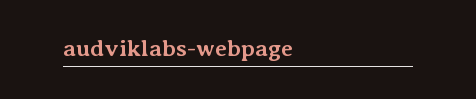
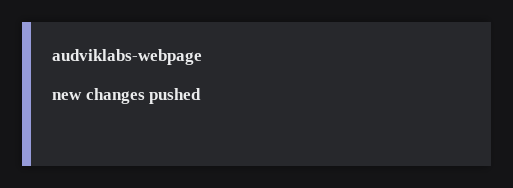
(293, 50) none -> [52,88,202,104] // new changes pushed

